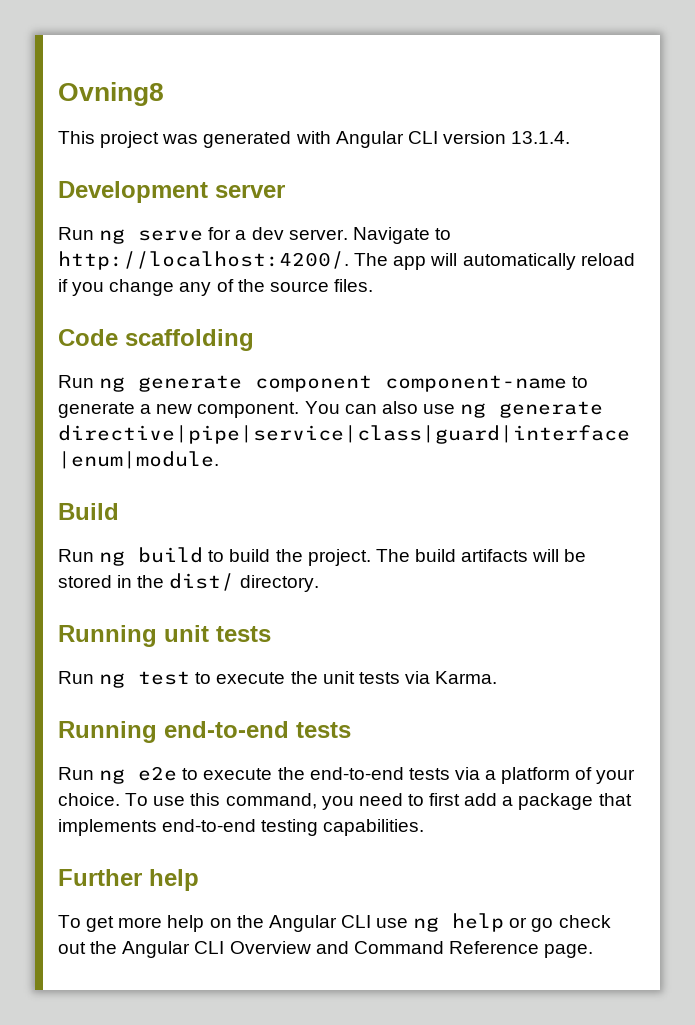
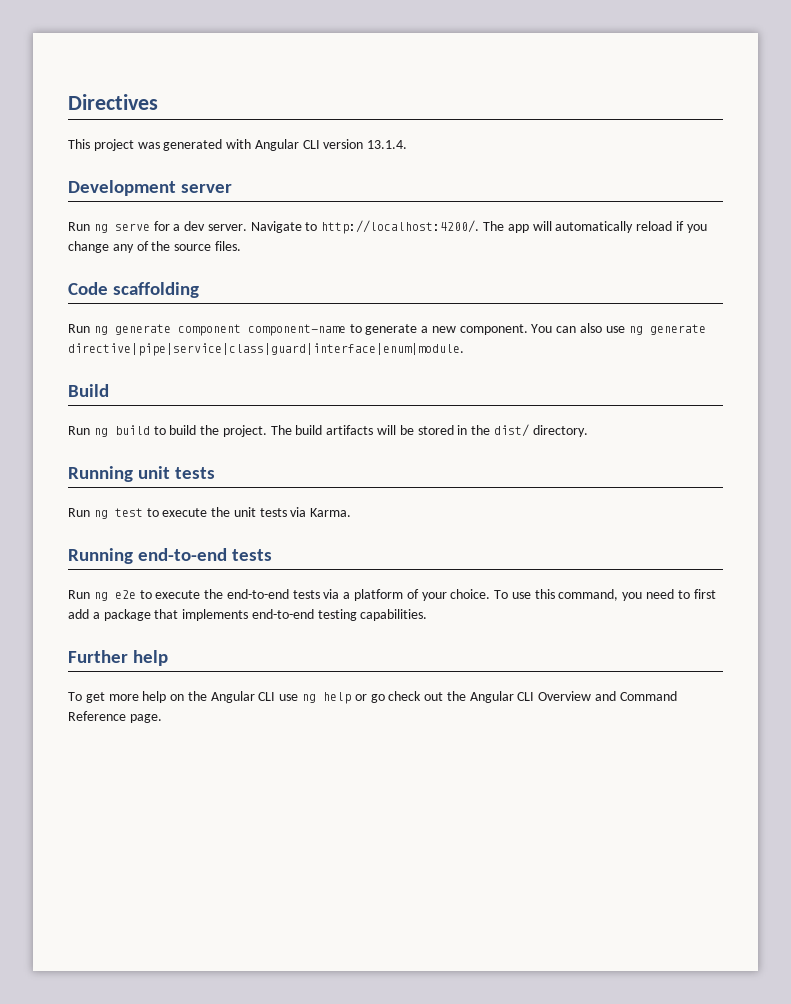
[58,82,164,106] Ovning8 -> [68,94,158,110] Directives

